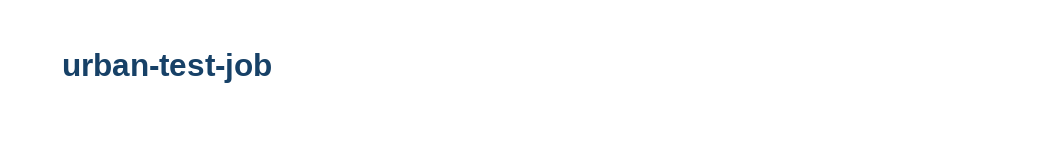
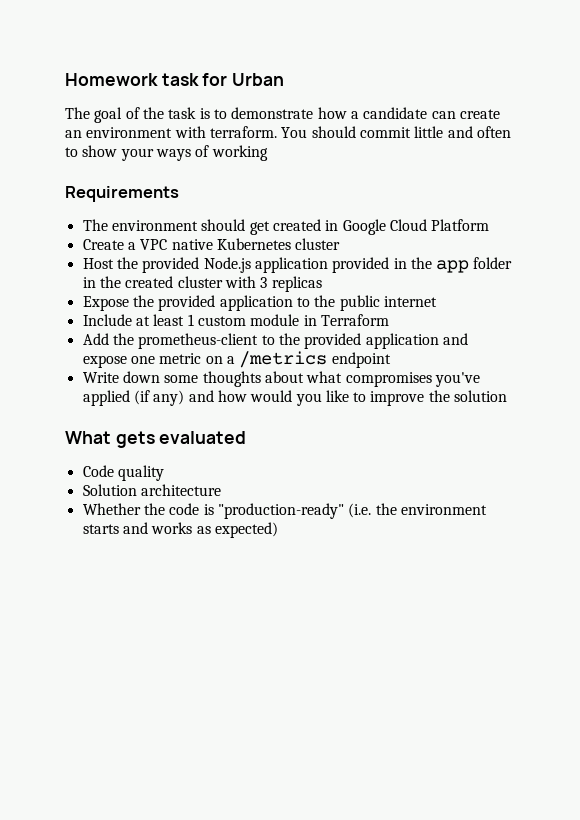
[62,53,272,83] urban-test-job -> [65,73,285,86] [65,107,500,123] [65,126,511,138] [65,145,268,161] [65,186,179,202] [82,219,490,235] [82,238,341,250] [82,257,513,273] [82,276,322,292] [82,295,437,311] [82,314,389,326] [82,333,468,349] [82,351,391,368] [82,371,480,387] [82,390,508,406] [65,431,247,448] [82,465,164,481] [82,484,221,496] [82,503,487,519] [82,522,278,538] Homework task for Urban // The goal of the task is to demonstrate how a candidate can create an environment with terraform. You should commit little and often to show your ways of working // Requirements // The environment should get created in Google Cloud Platform // Create a VPC native Kubernetes cluster // Host the provided Node.js application provided in the app folder in the created cluster with 3 replicas // Expose the provided application to the public internet // Include at least 1 custom module in Terraform // Add the prometheus-client to the provided application and expose one metric on a /metrics endpoint // Write down some thoughts about what compromises you've applied (if any) and how would you like to improve the solution // What gets evaluated // Code quality // Solution architecture // Whether the code is "production-ready" (i.e. the environment starts and works as expected)

